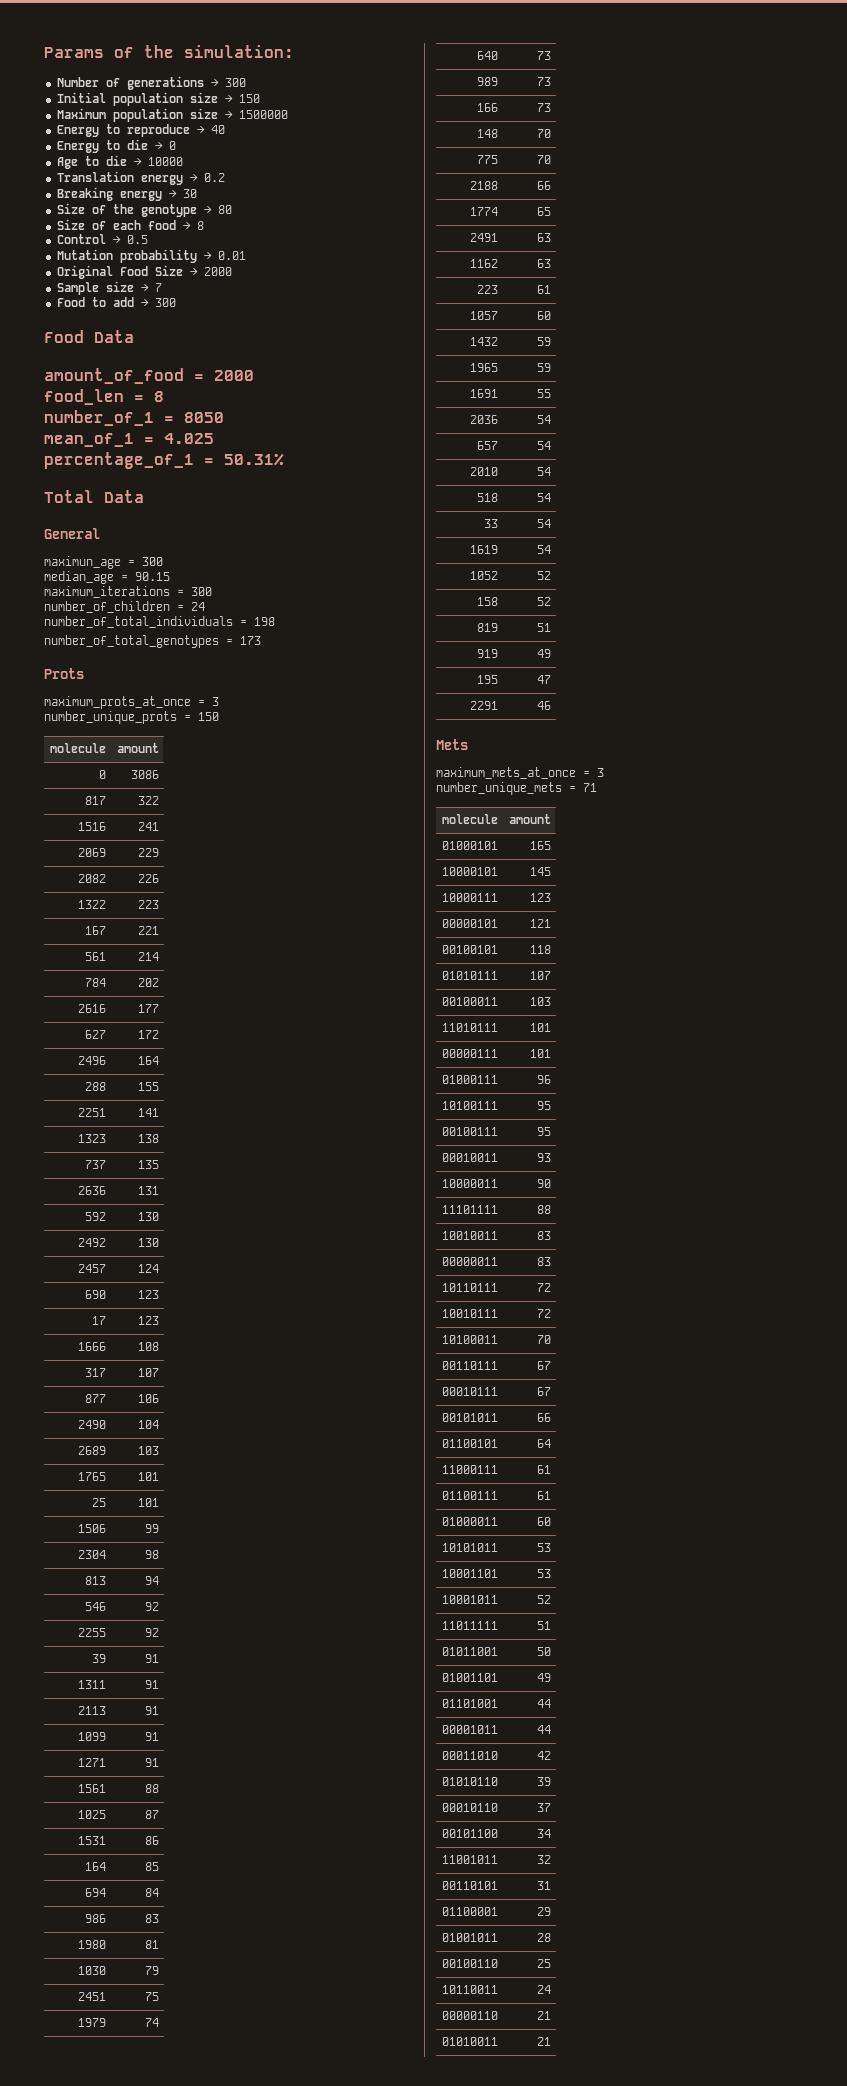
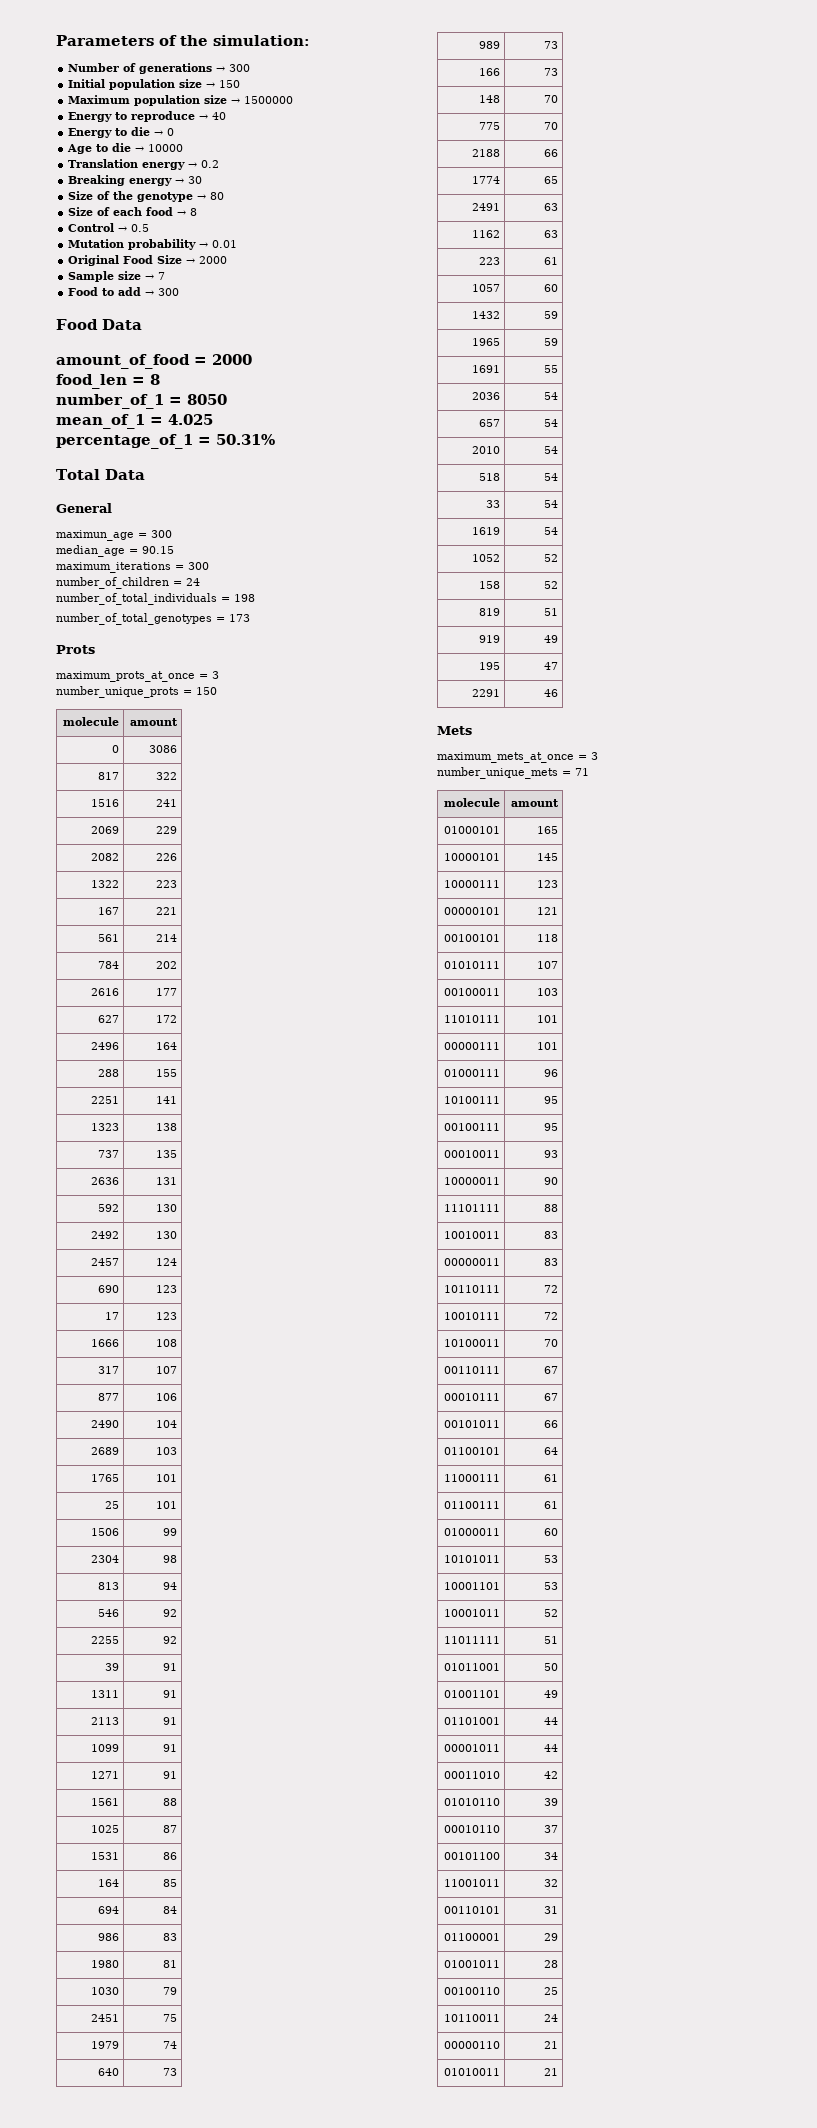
[44,47,104,58] Params -> [56,35,154,46] Parameters

